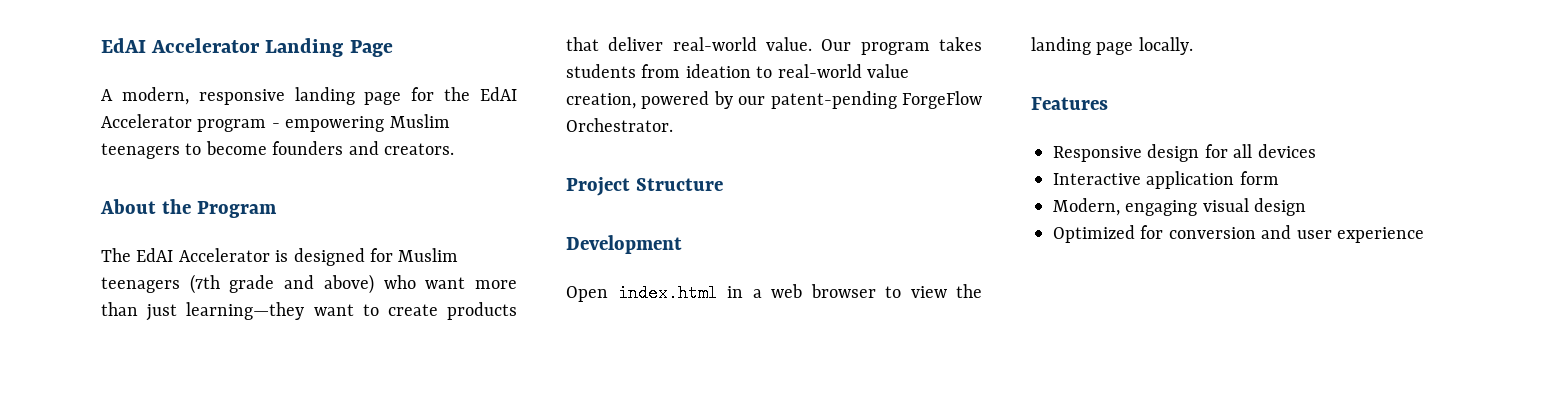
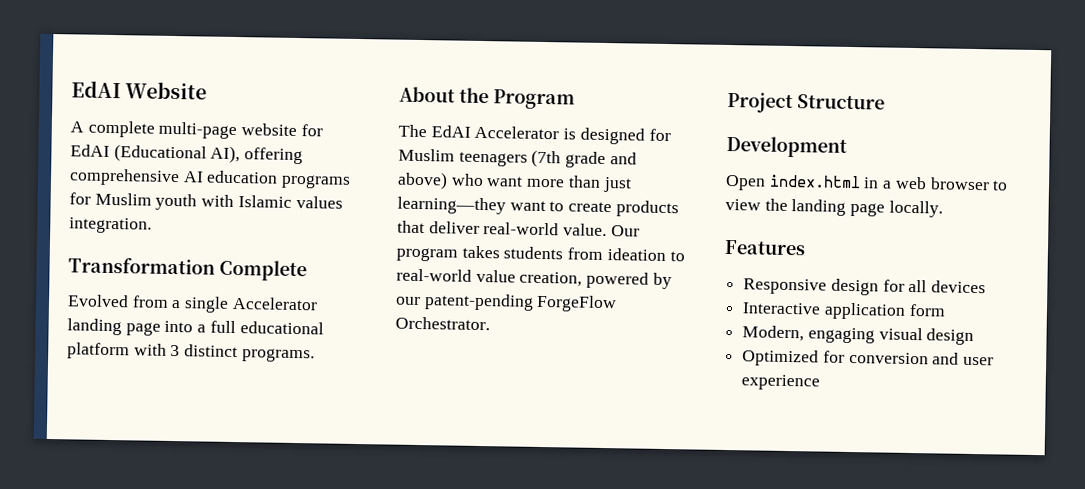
[101,38,393,57] [101,87,517,105] [101,114,450,132] [101,141,454,159] EdAI Accelerator Landing Page // A modern, responsive landing page for the EdAI Accelerator program - empowering Muslim teenagers to become founders and creators. -> [71,80,208,100] [70,120,323,140] [70,144,304,165] [69,168,352,189] [69,192,343,211] [69,217,152,234] [68,256,307,282] [67,294,318,313] [67,318,324,336] [67,342,315,363] EdAI Website // A complete multi-page website for EdAI (Educational AI), offering comprehensive AI education programs for Muslim youth with Islamic values integration. // Transformation Complete // Evolved from a single Accelerator landing page into a full educational platform with 3 distinct programs.

